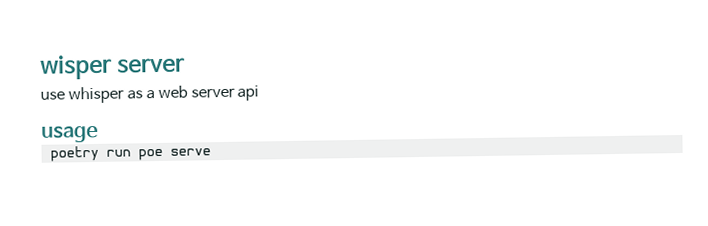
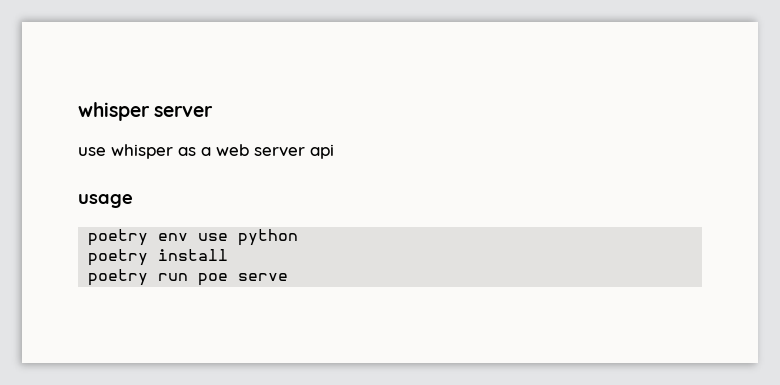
[40,54,112,80] wisper -> [78,102,150,121] whisper
(98, 133) none -> [88,229,299,246] [88,249,229,266] // poetry env use python // poetry install

